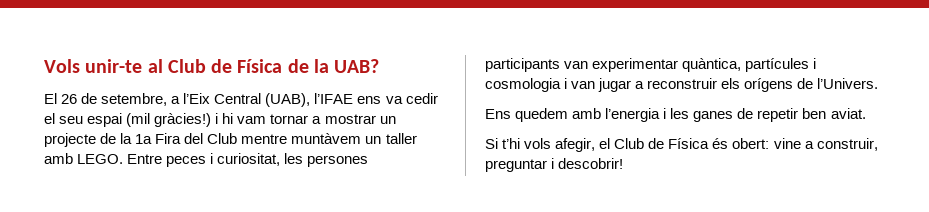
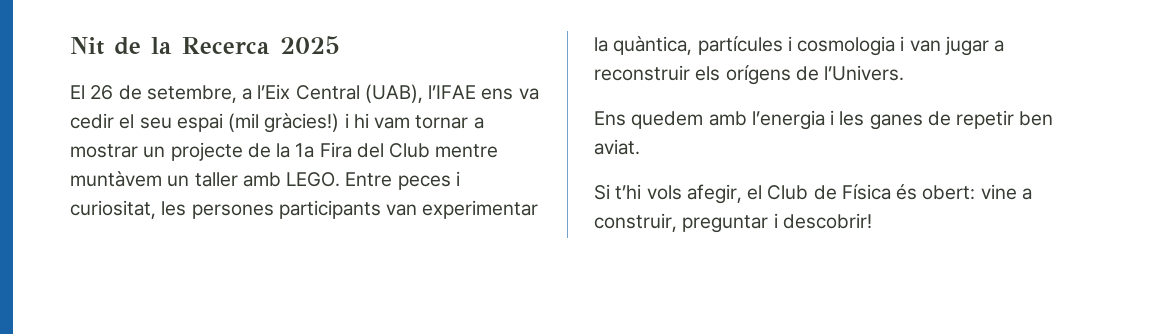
[44,59,380,73] Vols unir-te al Club de Física de la UAB? -> [70,36,340,55] Nit de la Recerca 2025
(679, 65) none -> [594,37,608,52] la

